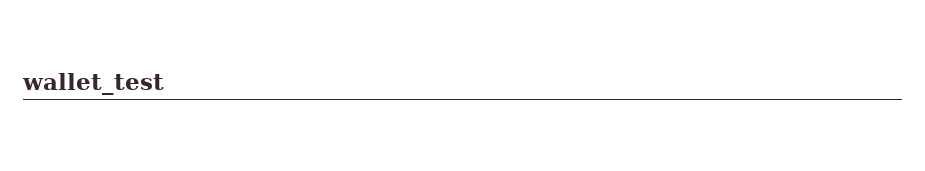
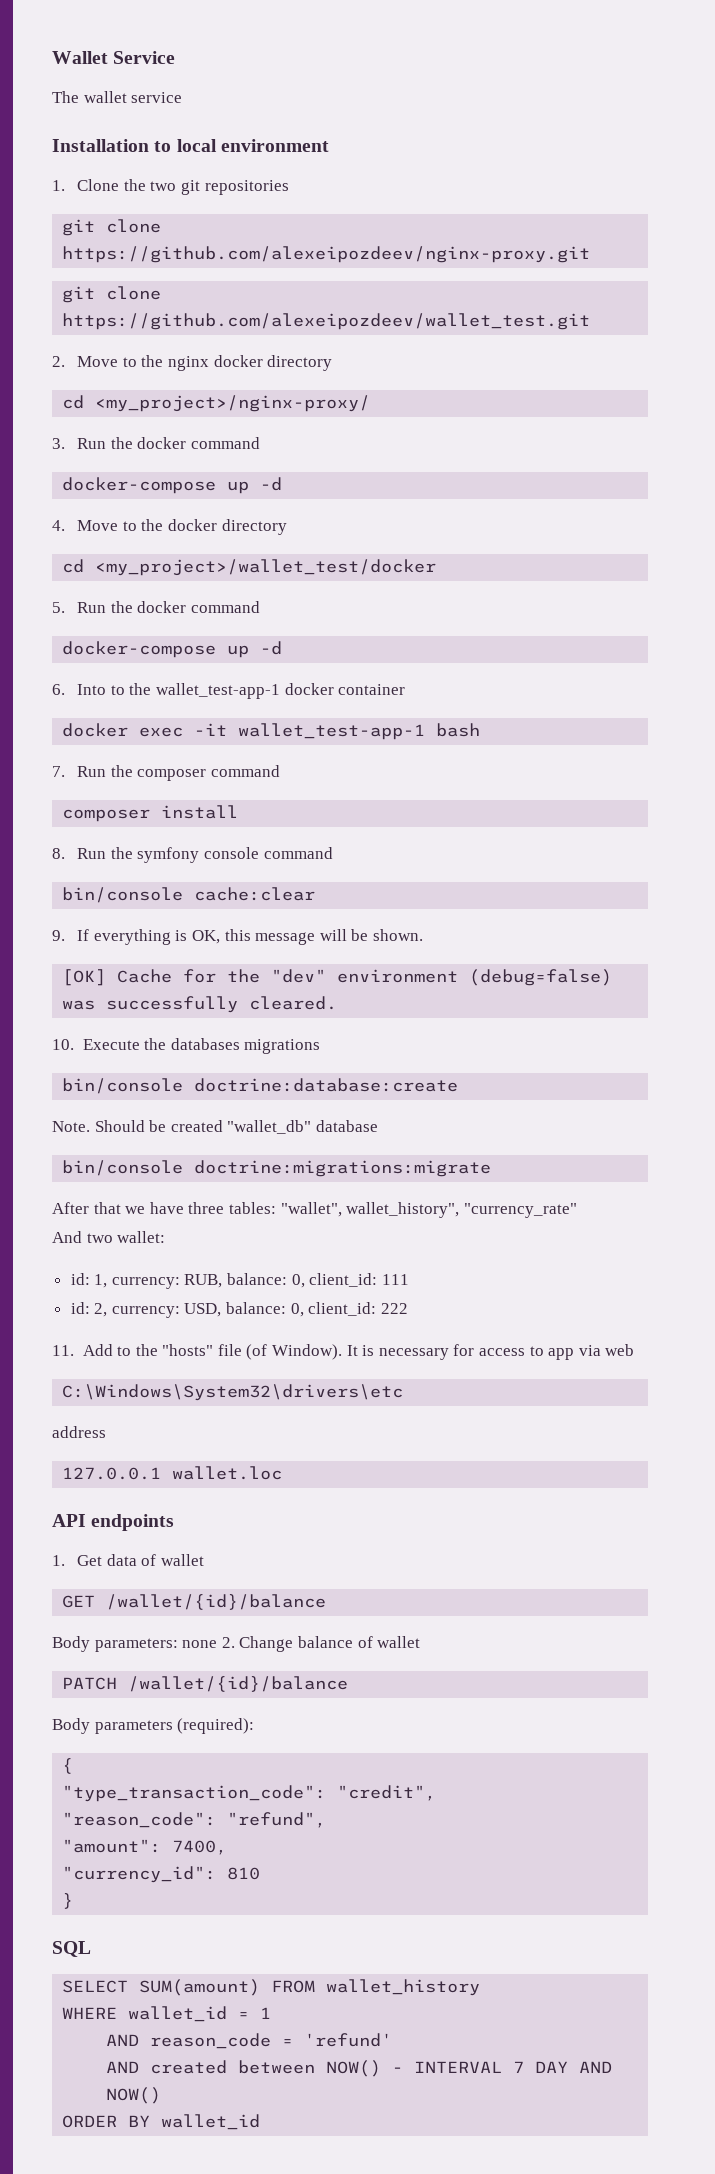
[22,73,164,95] wallet_test -> [52,51,176,64] [52,91,183,103] [52,139,329,152] [52,179,289,195] [62,219,162,236] [62,246,591,263] [62,286,162,303] [62,313,591,330] [52,355,333,371] [62,395,371,412] [52,437,261,449] [62,477,283,494] [52,519,287,535] [62,559,437,576] [52,601,261,613] [62,641,283,658] [52,683,406,699] [62,723,481,740] [52,765,281,781] [62,805,239,822] [52,847,333,863] [62,887,316,903] [52,929,423,945] [62,969,613,986] [62,996,338,1013] [52,1038,321,1054] [62,1078,459,1094] [52,1120,378,1134] [62,1160,492,1177] [52,1202,577,1218] [52,1231,166,1243] [70,1273,409,1289] [70,1302,408,1318] [52,1344,635,1360] [62,1384,404,1401] [52,1426,106,1438] [62,1466,283,1480] [52,1514,175,1531] [52,1554,205,1566] [62,1594,327,1610] [52,1636,421,1652] [62,1676,349,1692] [52,1718,255,1734] [62,1758,74,1774] [62,1785,437,1802] [62,1812,327,1828] [62,1839,228,1855] [62,1866,261,1883] [62,1893,74,1909] [52,1941,91,1957] [62,1979,481,1996] [62,2006,272,2022] [106,2033,393,2049] [106,2060,613,2077] [106,2087,162,2104] [62,2114,261,2130] Wallet Service // The wallet service // Installation to local environment // 1. Clone the two git repositories // git clone https://github.com/alexeipozdeev/nginx-proxy.git // git clone https://github.com/alexeipozdeev/wallet_test.git // 2. Move to the nginx docker directory // cd <my_project>/nginx-proxy/ // 3. Run the docker command // docker-compose up -d // 4. Move to the docker directory // cd <my_project>/wallet_test/docker // 5. Run the docker command // docker-compose up -d // 6. Into to the wallet_test-app-1 docker container // docker exec -it wallet_test-app-1 bash // 7. Run the composer command // composer install // 8. Run the symfony console command // bin/console cache:clear // 9. If everything is OK, this message will be shown. // [OK] Cache for the "dev" environment (debug=false) was successfully cleared. // 10. Execute the databases migrations // bin/console doctrine:database:create // Note. Should be created "wallet_db" database // bin/console doctrine:migrations:migrate // After that we have three tables: "wallet", wallet_history", "currency_rate" // And two wallet: // id: 1, currency: RUB, balance: 0, client_id: 111 // id: 2, currency: USD, balance: 0, client_id: 222 // 11. Add to the "hosts" file (of Window). It is necessary for access to app via web // C:\Windows\System32\drivers\etc // address // 127.0.0.1 wallet.loc // API endpoints // 1. Get data of wallet // GET /wallet/{id}/balance // Body parameters: none 2. Change balance of wallet // PATCH /wallet/{id}/balance // Body parameters (required): // { // "type_transaction_code": "credit", // "reason_code": "refund", // "amount": 7400, // "currency_id": 810 // } // SQL // SELECT SUM(amount) FROM wallet_history // WHERE wallet_id = 1 // AND reason_code = 'refund' // AND created between NOW() - INTERVAL 7 DAY AND NOW() // ORDER BY wallet_id

